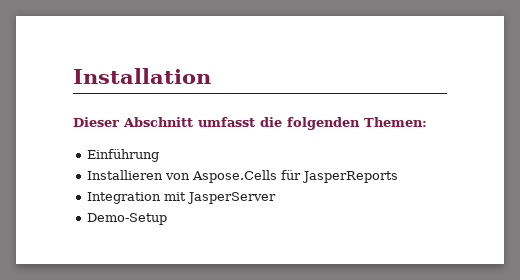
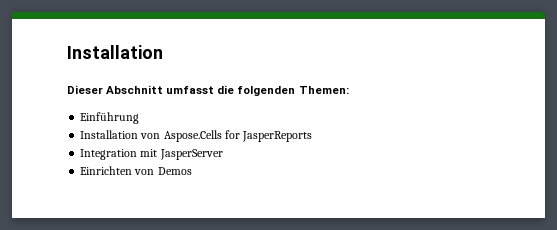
[87,170,164,180] Installieren -> [80,130,139,139] Installation
[281,170,302,180] für -> [224,130,240,139] for
[87,213,168,225] Demo-Setup -> [80,166,192,175] Einrichten von Demos

